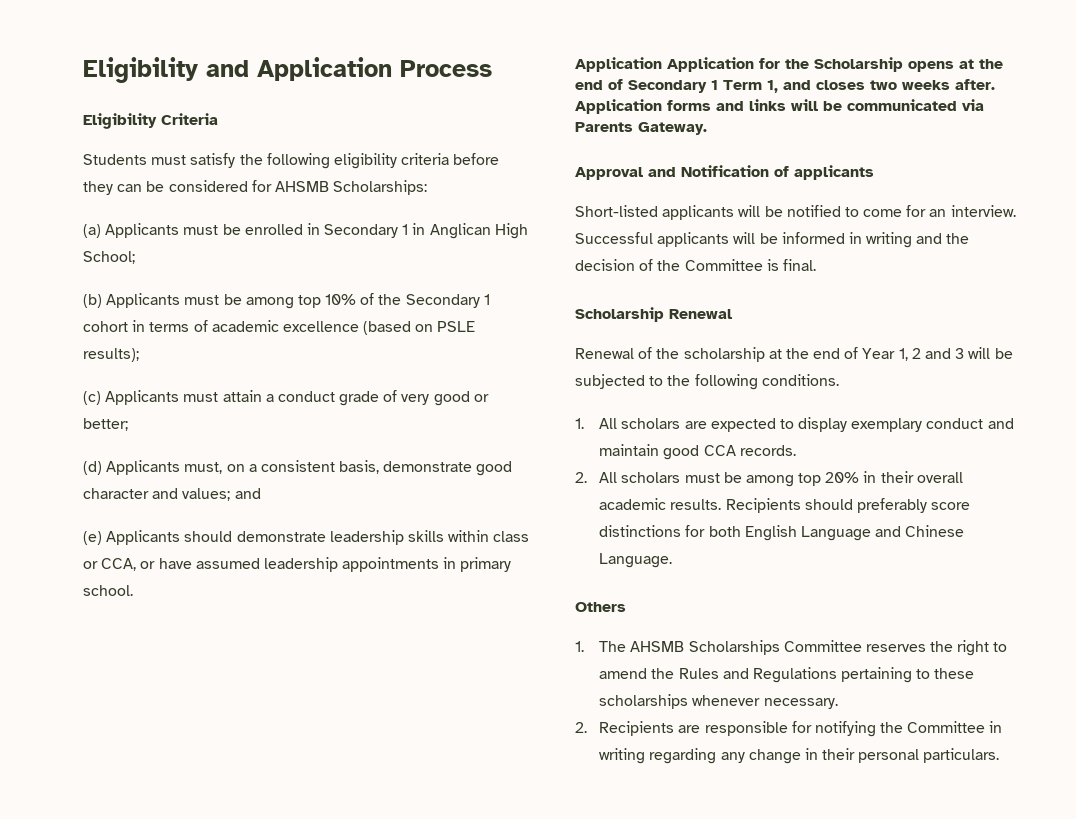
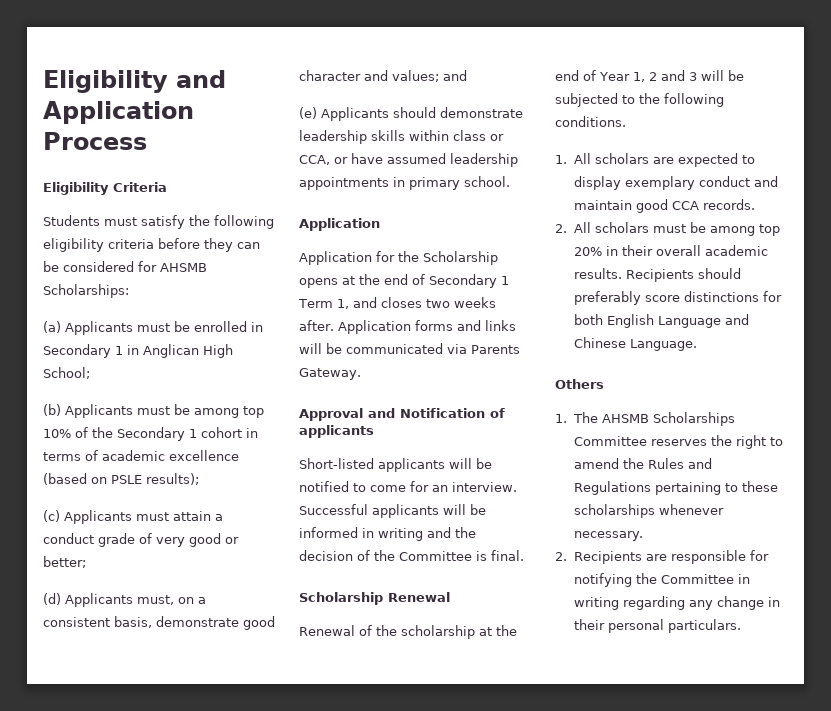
(662, 64) none -> (380, 224) //

